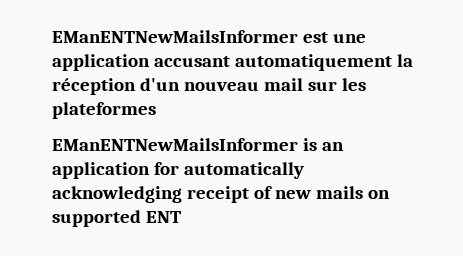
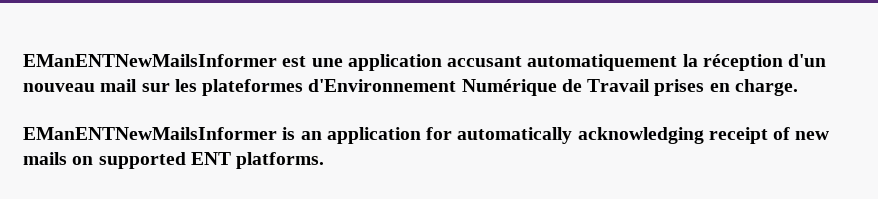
(156, 110) none -> [308,79,798,96] d'Environnement Numérique de Travail prises en charge.
(181, 217) none -> [236,152,325,169] platforms.

